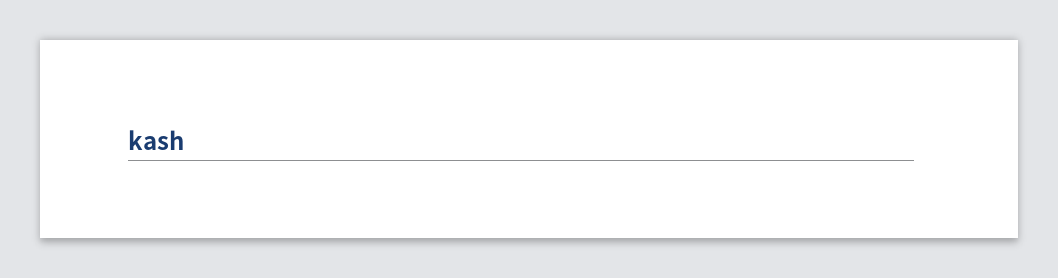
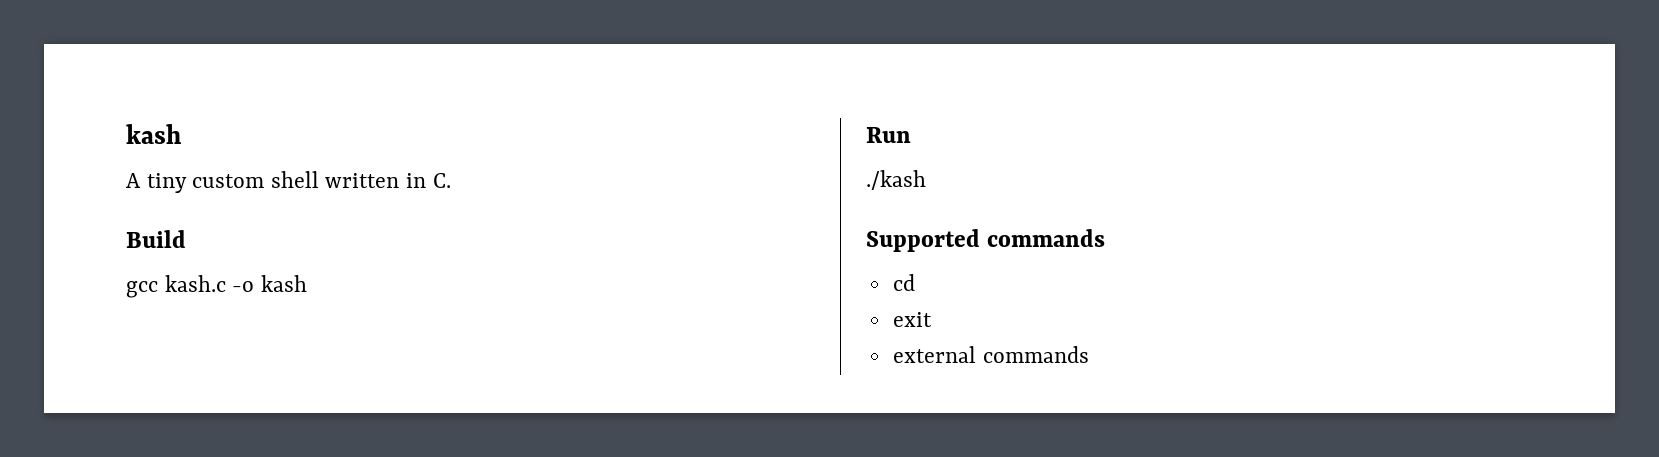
[128,130,184,150] kash -> [126,124,182,144] [126,171,451,193] [126,230,186,248] [126,275,307,298] [866,127,911,143] [866,170,926,190] [866,229,1106,252] [892,274,915,291] [892,312,932,327] [892,346,1089,363] kash // A tiny custom shell written in C. // Build // gcc kash.c -o kash // Run // ./kash // Supported commands // cd // exit // external commands

